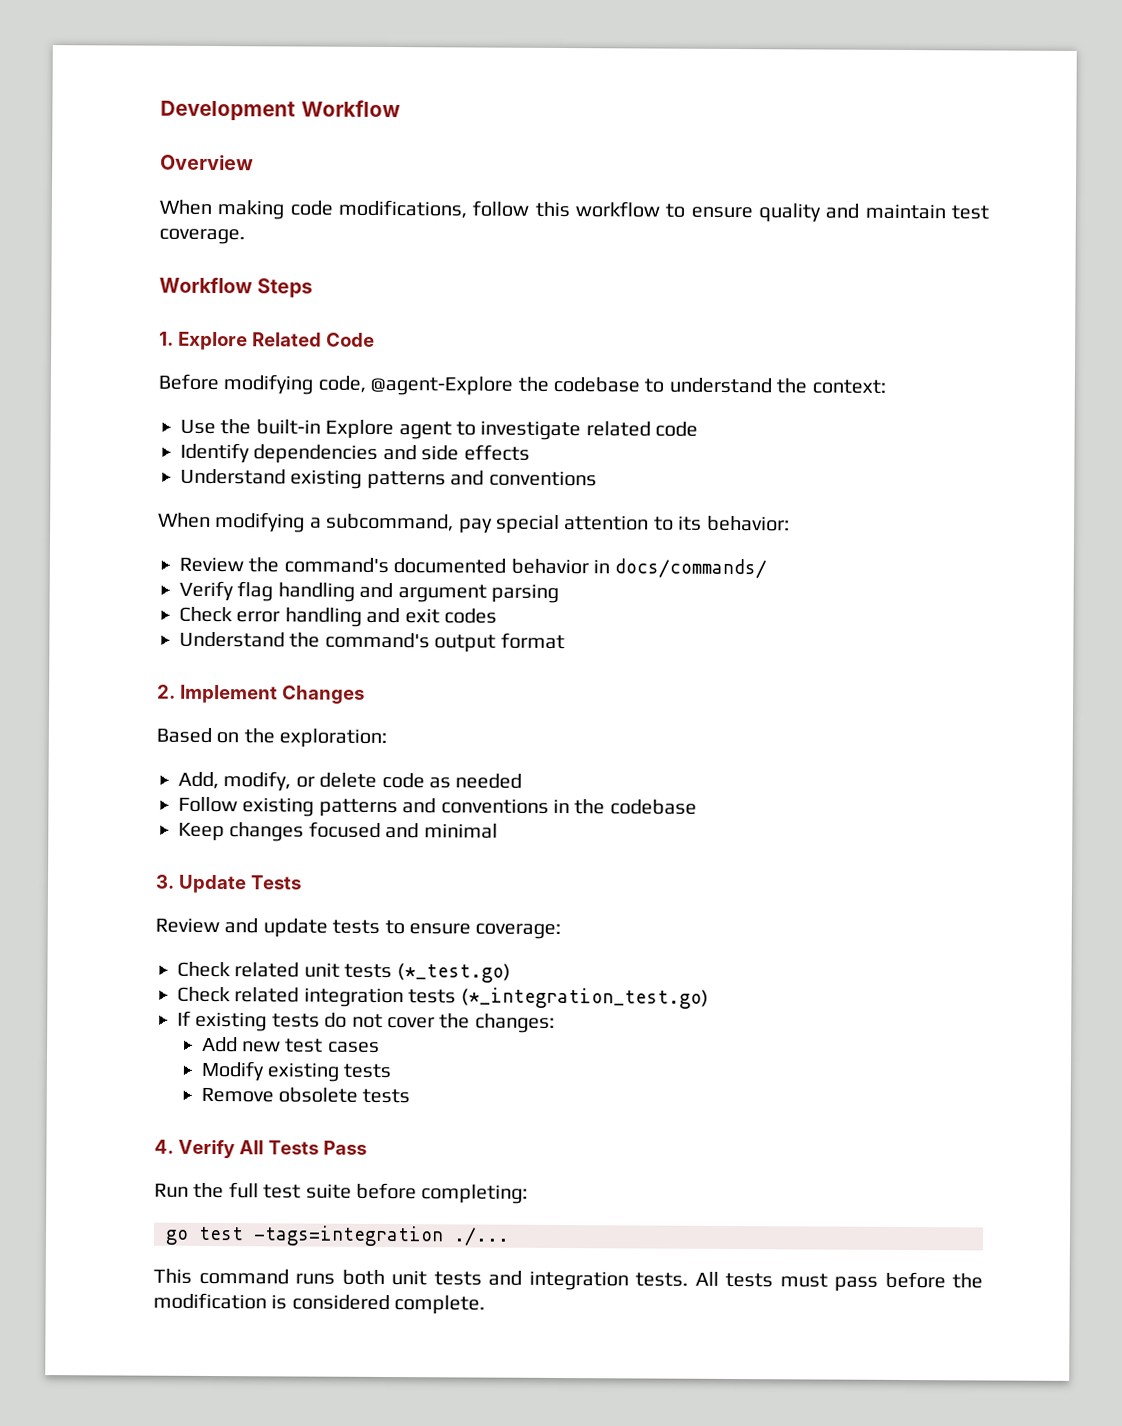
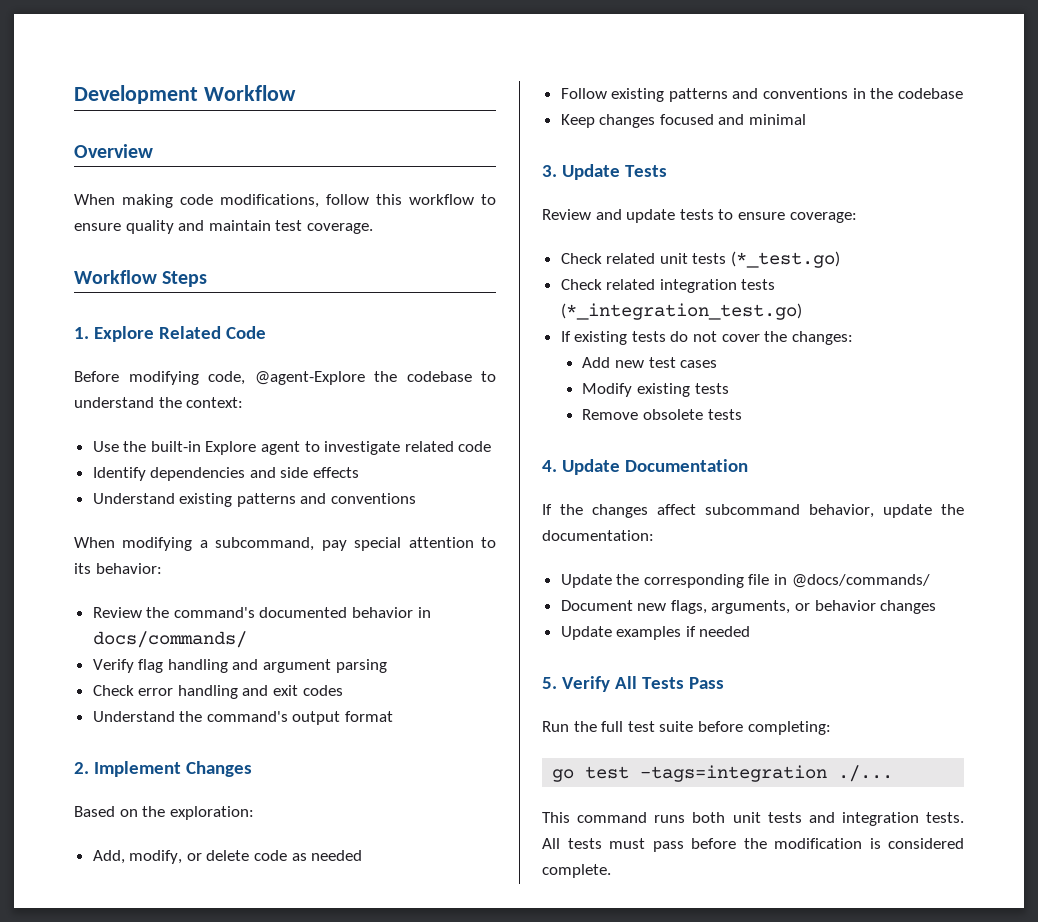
(174, 1146) none -> [561,459,748,475] [542,504,964,518] [542,530,654,541] [560,574,930,588] [560,600,937,614] [560,626,751,640] [542,677,557,689] Update Documentation // If the changes affect subcommand behavior, update the documentation: // Update the corresponding file in @docs/commands/ // Document new flags, arguments, or behavior changes // Update examples if needed // 5.

